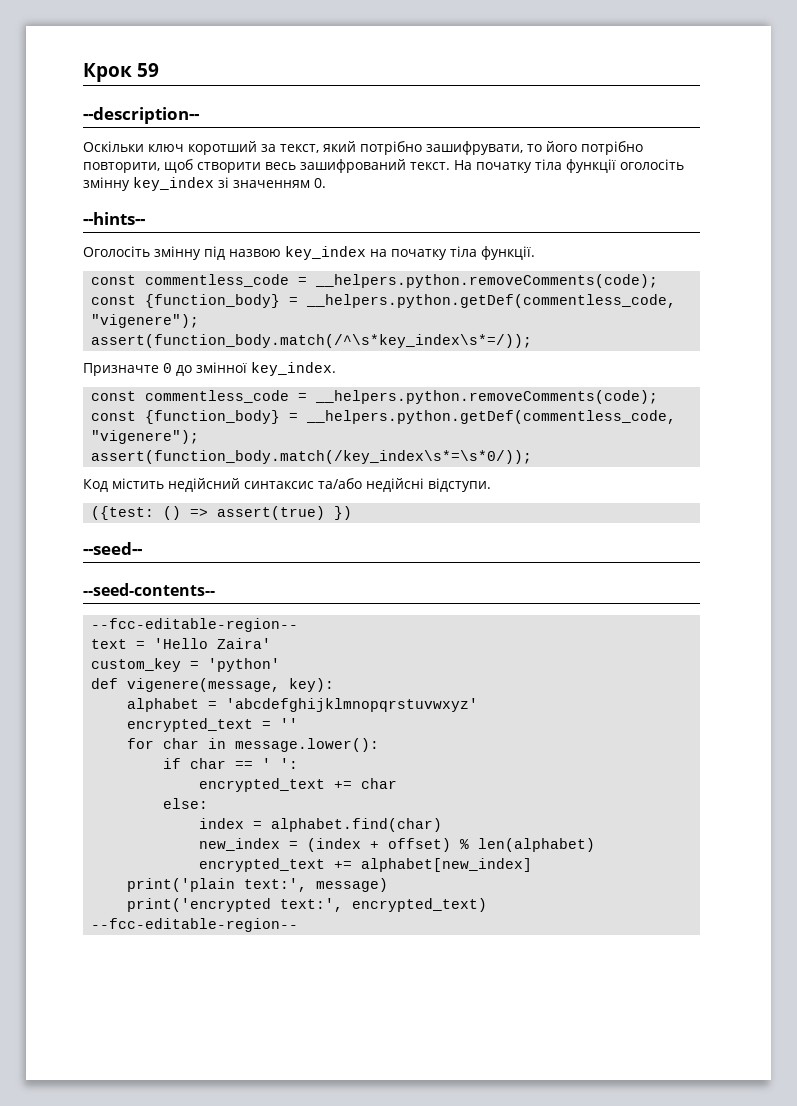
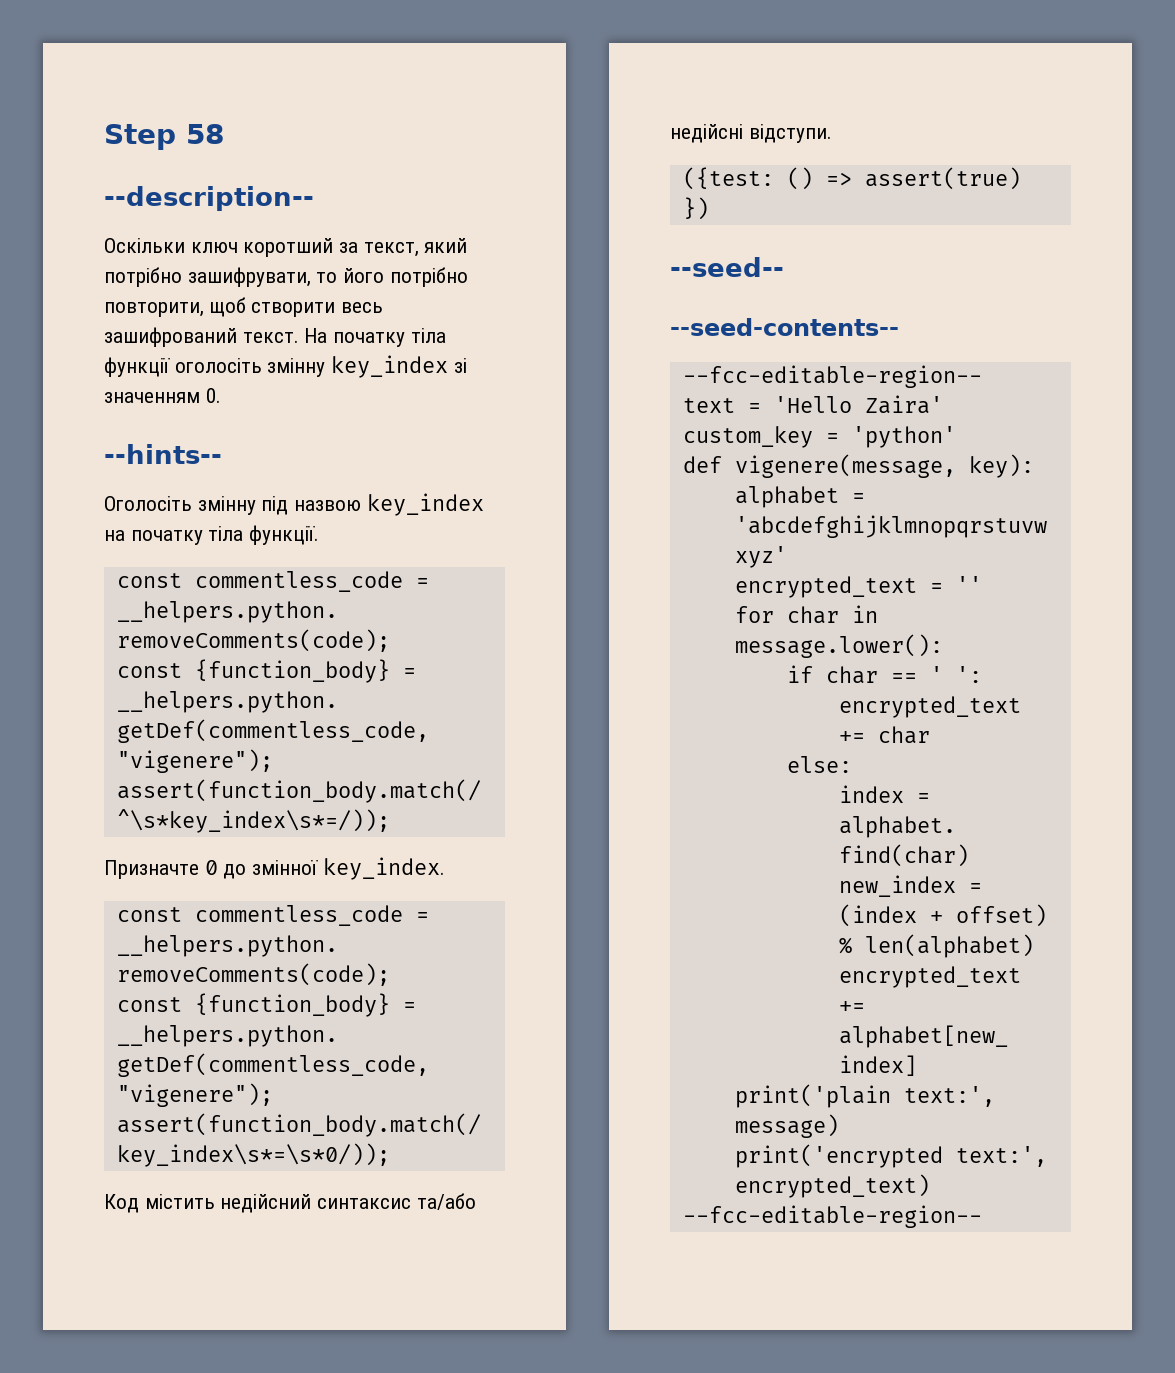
[83,63,159,82] Крок 59 -> [104,124,224,150] Step 58

